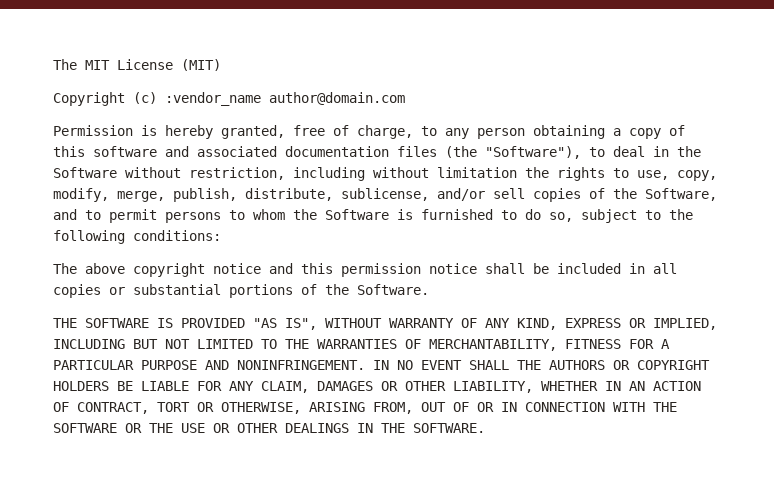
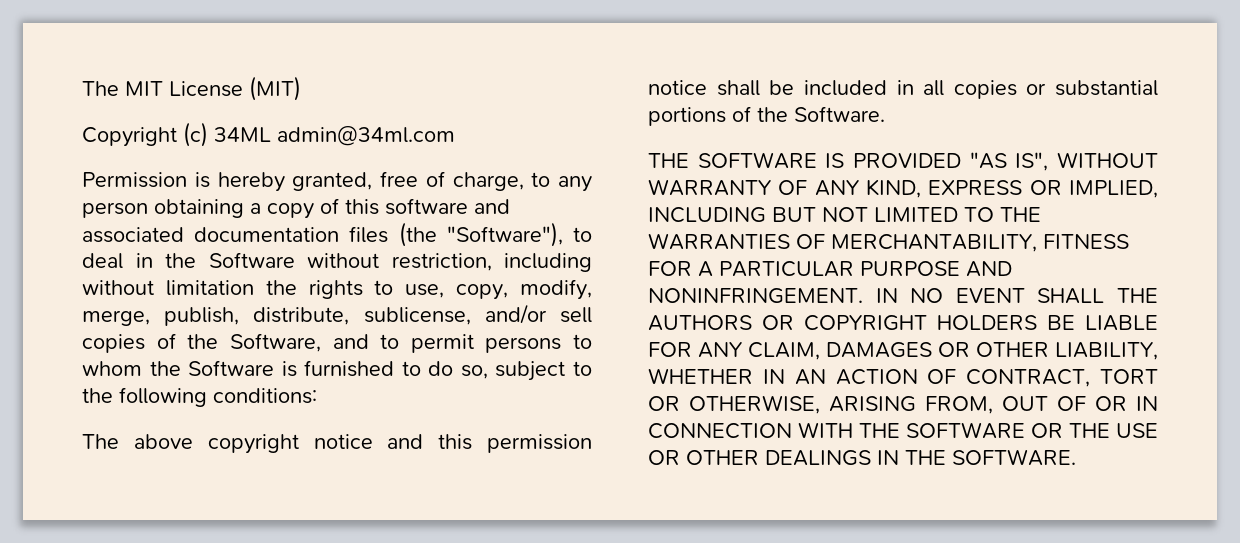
[165,92,405,106] :vendor_name author@domain.com -> [214,126,455,146] 34ML admin@34ml.com

